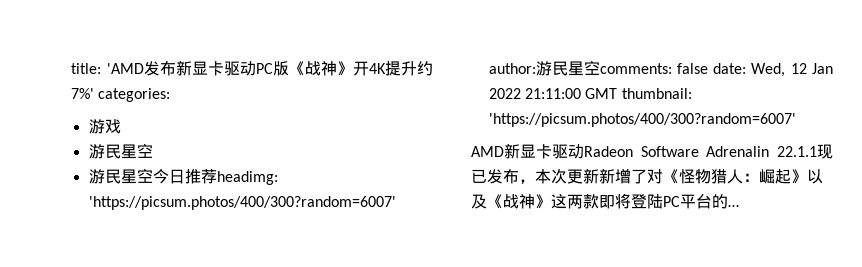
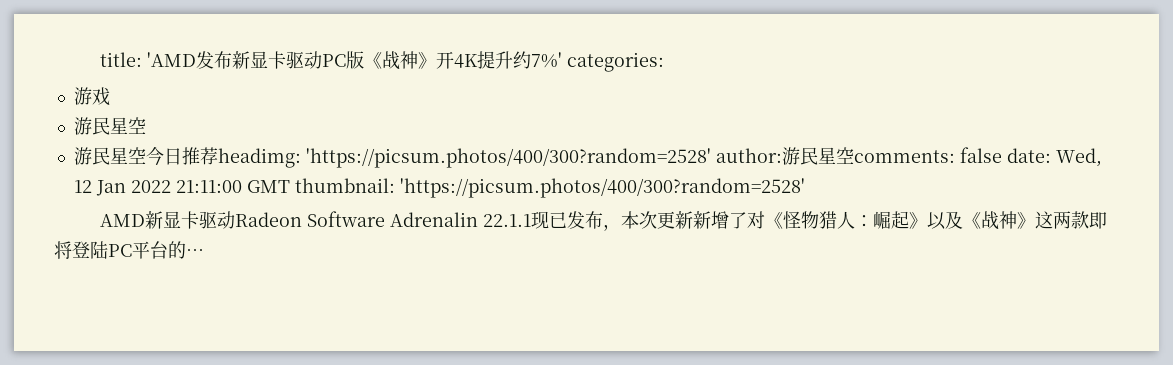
[88,196,396,210] 'https://picsum.photos/400/300?random=6007' -> [305,148,711,168] 'https://picsum.photos/400/300?random=2528'
[488,113,796,127] 'https://picsum.photos/400/300?random=6007' -> [399,178,805,198] 'https://picsum.photos/400/300?random=2528'

